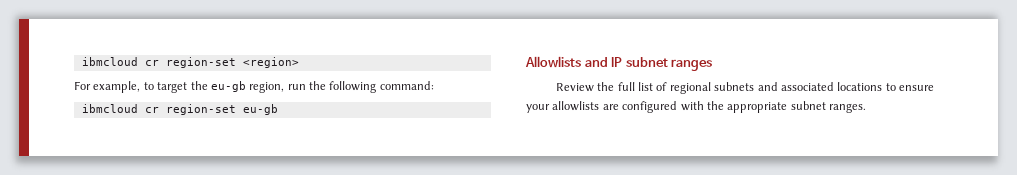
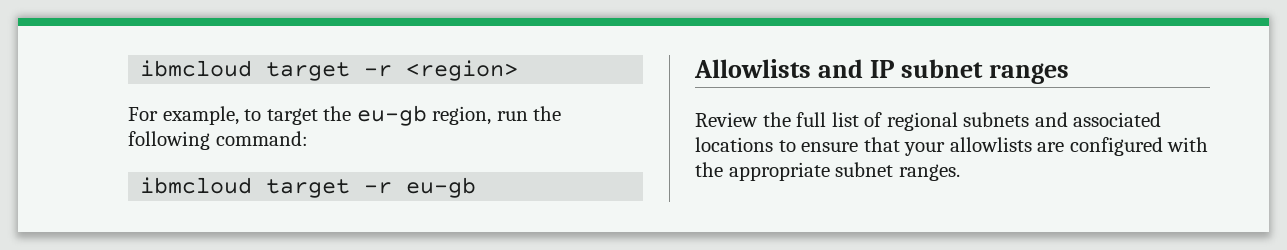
[81,57,236,68] ibmcloud cr region-set -> [140,60,393,81] ibmcloud target -r
[144,104,236,115] cr region-set -> [266,179,393,198] target -r
(935, 88) none -> [863,137,900,152] that

